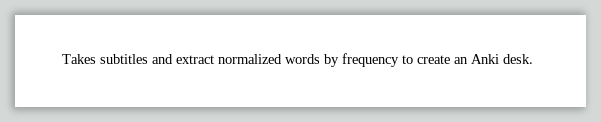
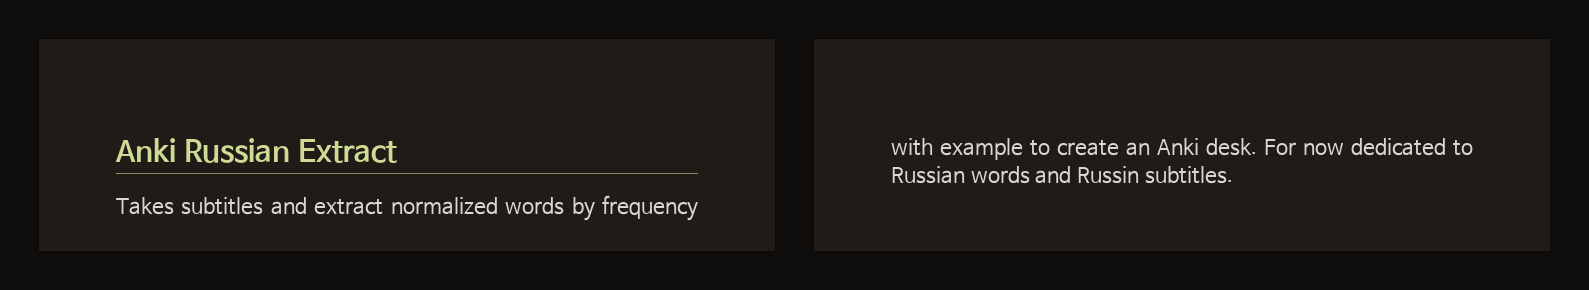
(62, 59) none -> [115,138,397,163] Anki Russian Extract //
(399, 60) none -> [891,138,1024,160] with example
(533, 59) none -> [1263,138,1473,156] [891,166,1233,184] For now dedicated to Russian words and Russin subtitles.

